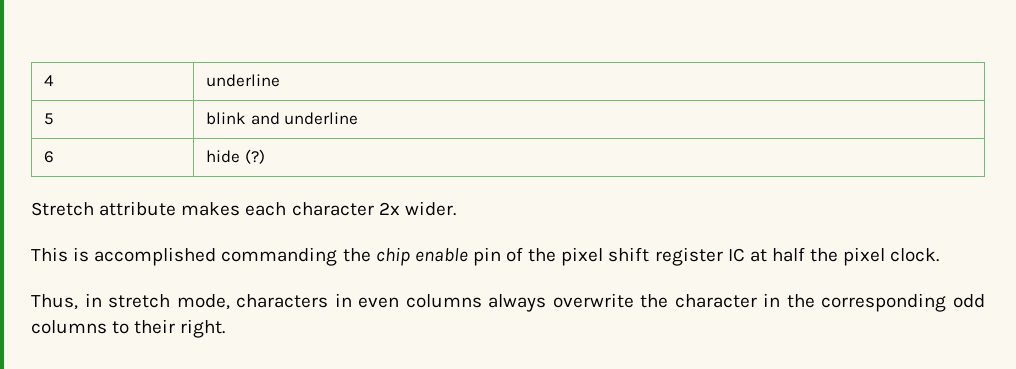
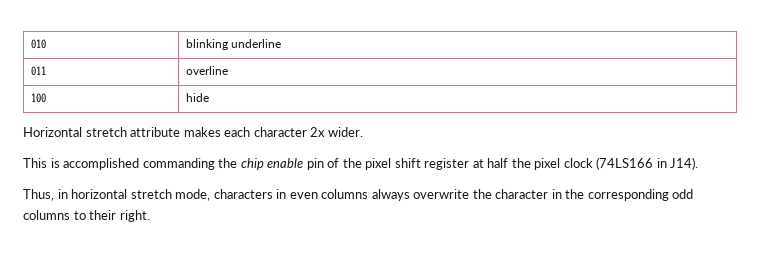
[44,75,55,86] [206,74,281,87] [44,113,55,125] [206,112,359,125] [44,151,55,163] 4 | underline // 5 | blink and underline // 6 -> [30,39,46,49] [185,39,281,50] [30,66,46,76] [185,66,228,75] [30,93,46,103] 010 | blinking underline // 011 | overline // 100
[244,149,265,164] [31,202,94,216] (?) // Stretch -> [23,127,127,137] // Horizontal stretch
[727,248,745,262] IC -> (470, 164) none
[890,248,940,262] clock. -> [563,157,699,170] clock (74LS166 in J14).
(102, 300) none -> [71,189,128,199] horizontal

